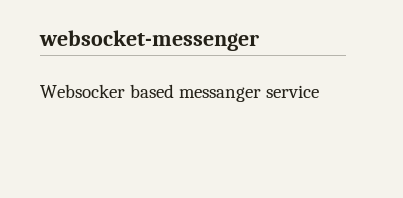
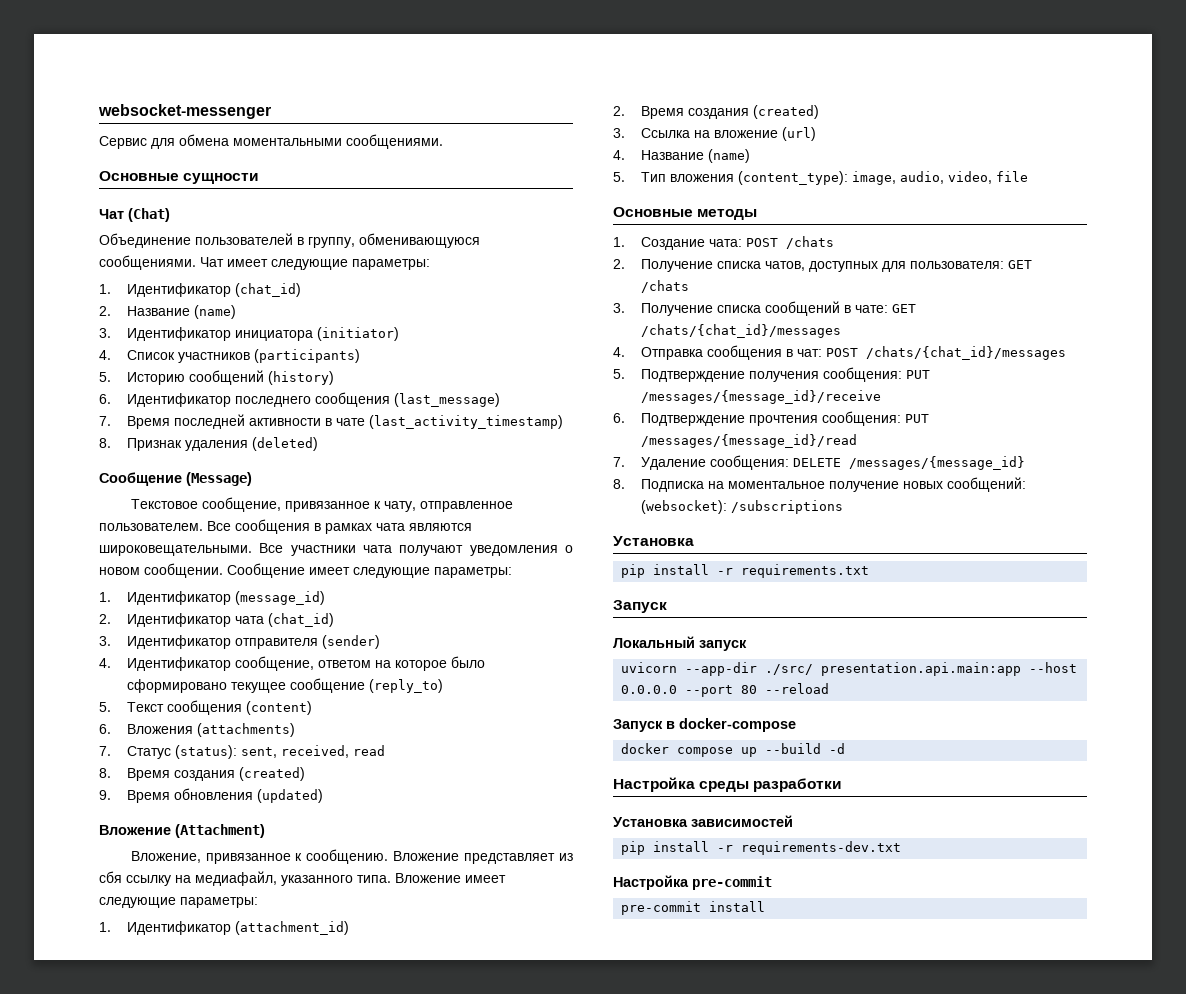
[40,84,320,102] Websocker based messanger service -> [99,134,443,149] [99,171,260,184] [99,208,170,222] [99,233,480,248] [99,255,430,270] [99,283,301,297] [99,305,236,319] [99,327,399,341] [99,349,360,363] [99,370,334,385] [99,392,500,407] [99,414,563,429] [99,437,318,451] [99,472,252,486] [130,497,513,512] [99,519,472,534] [99,543,573,556] [99,563,512,578] [99,591,325,605] [99,613,334,627] [99,635,380,649] [99,656,485,671] [126,678,443,693] [99,700,312,715] [99,723,295,737] [99,745,385,759] [99,767,305,781] [99,788,323,803] [99,824,265,838] [130,849,573,864] [99,871,506,886] [99,897,258,908] [99,921,349,935] [613,105,819,119] [613,127,816,141] [613,149,750,163] [613,171,1028,185] [613,207,758,220] [613,236,834,250] [613,259,1032,272] [640,280,689,293] [613,301,916,316] [640,324,841,338] [613,345,1066,360] [613,367,930,382] [640,390,881,404] [613,411,929,426] [640,434,857,448] [613,455,1025,470] [613,477,1026,492] [640,500,843,514] [613,536,694,546] [621,564,870,578] [613,600,667,613] [613,636,747,651] [621,662,1078,676] [621,683,830,697] [613,718,796,732] [621,743,846,757] [613,777,843,792] [613,815,793,827] [621,841,902,855] [613,875,772,890] [621,901,766,915] Сервис для обмена моментальными сообщениями. // Основные сущности // Чат (Chat) // Объединение пользователей в группу, обменивающуюся сообщениями. Чат имеет следующие параметры: // 1. Идентификатор (chat_id) // 2. Название (name) // 3. Идентификатор инициатора (initiator) // 4. Список участников (participants) // 5. Историю сообщений (history) // 6. Идентификатор последнего сообщения (last_message) // 7. Время последней активности в чате (last_activity_timestamp) // 8. Признак удаления (deleted) // Сообщение (Message) // Текстовое сообщение, привязанное к чату, отправленное пользователем. Все сообщения в рамках чата являются широковещательными. Все участники чата получают уведомления о новом сообщении. Сообщение имеет следующие параметры: // 1. Идентификатор (message_id) // 2. Идентификатор чата (chat_id) // 3. Идентификатор отправителя (sender) // 4. Идентификатор сообщение, ответом на которое было сформировано текущее сообщение (reply_to) // 5. Текст сообщения (content) // 6. Вложения (attachments) // 7. Статус (status): sent, received, read // 8. Время создания (created) // 9. Время обновления (updated) // Вложение (Attachment) // Вложение, привязанное к сообщению. Вложение представляет из сбя ссылку на медиафайл, указанного типа. Вложение имеет следующие параметры: // 1. Идентификатор (attachment_id) // 2. Время создания (created) // 3. Ссылка на вложение (url) // 4. Название (name) // 5. Тип вложения (content_type): image, audio, video, file // Основные методы // 1. Создание чата: POST /chats // 2. Получение списка чатов, доступных для пользователя: GET /chats // 3. Получение списка сообщений в чате: GET /chats/{chat_id}/messages // 4. Отправка сообщения в чат: POST /chats/{chat_id}/messages // 5. Подтверждение получения сообщения: PUT /messages/{message_id}/receive // 6. Подтверждение прочтения сообщения: PUT /messages/{message_id}/read // 7. Удаление сообщения: DELETE /messages/{message_id} // 8. Подписка на моментальное получение новых сообщений: (websocket): /subscriptions // Установка // pip install -r requirements.txt // Запуск // Локальный запуск // uvicorn --app-dir ./src/ presentation.api.main:app --host 0.0.0.0 --port 80 --reload // Запуск в docker-compose // docker compose up --build -d // Настройка среды разработки // Установка зависимостей // pip install -r requirements-dev.txt // Настройка pre-commit // pre-commit install

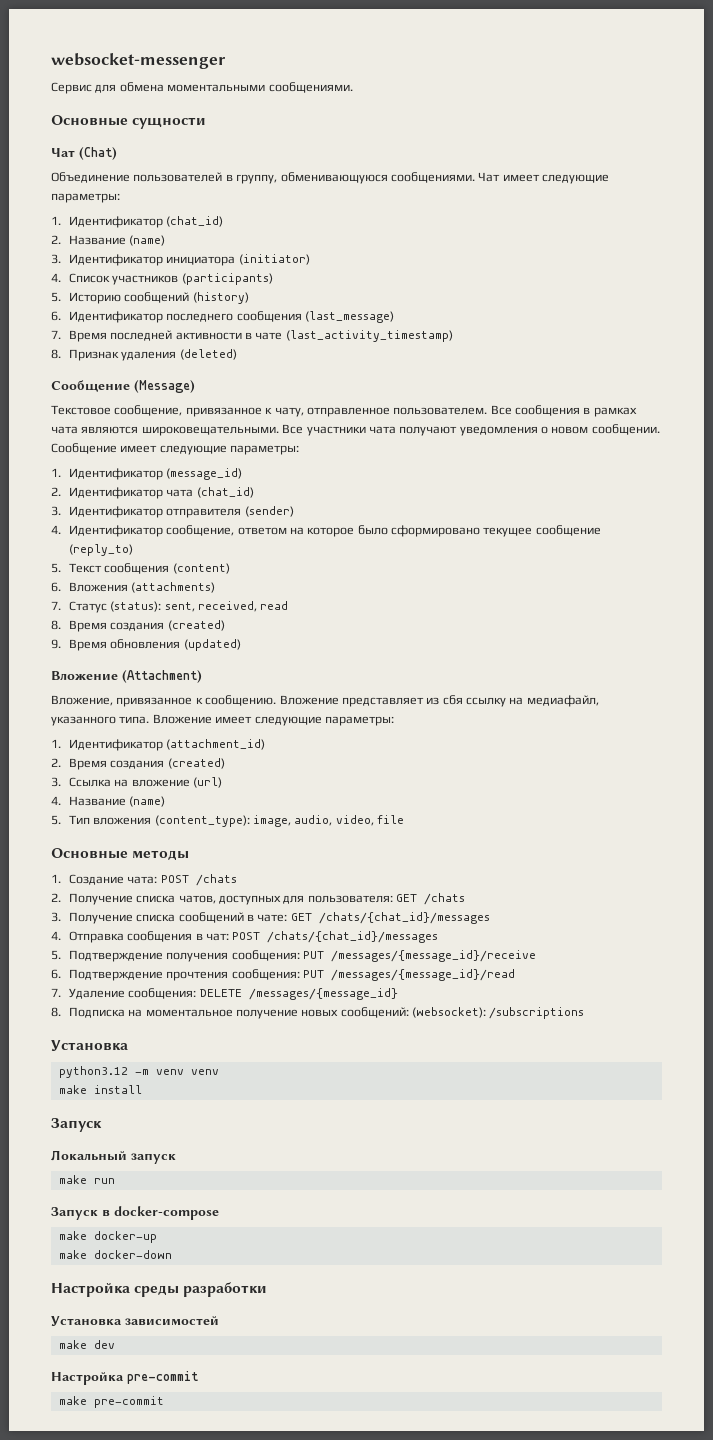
[621,564,870,578] pip install -r requirements.txt -> [58,1066,219,1078] [58,1085,142,1094] python3.12 -m venv venv // make install
[621,662,1078,676] [621,683,830,697] [613,718,796,732] [621,743,846,757] uvicorn --app-dir ./src/ presentation.api.main:app --host 0.0.0.0 --port 80 --reload // Запуск в docker-compose // docker compose up --build -d -> [58,1175,115,1184] [51,1206,219,1220] [58,1231,157,1243] [58,1250,172,1259] make run // Запуск в docker-compose // make docker-up // make docker-down
[621,841,902,855] pip install -r requirements-dev.txt -> [58,1340,115,1349] make dev
[621,901,766,915] pre-commit install -> [58,1396,164,1408] make pre-commit

